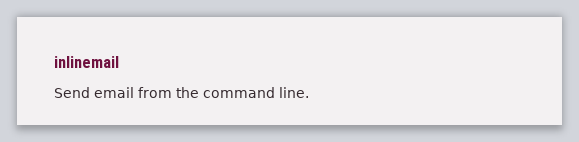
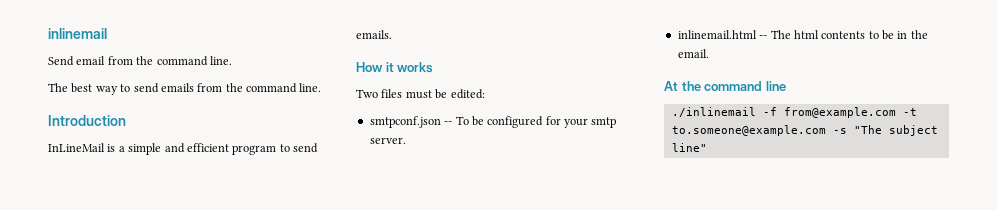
(309, 92) none -> [48,83,322,95] [48,115,126,126] [48,143,318,155] [356,30,392,39] [356,62,434,73] [356,89,485,99] [369,116,617,128] [369,137,406,144] [677,30,928,40] [677,49,709,58] [664,81,786,91] [671,107,917,118] [671,125,938,136] [671,143,707,152] // The best way to send emails from the command line. // Introduction // InLineMail is a simple and efficient program to send emails. // How it works // Two files must be edited: // smtpconf.json -- To be configured for your smtp server. // inlinemail.html -- The html contents to be in the email. // At the command line // ./inlinemail -f from@example.com -t to.someone@example.com -s "The subject line"

